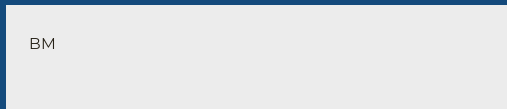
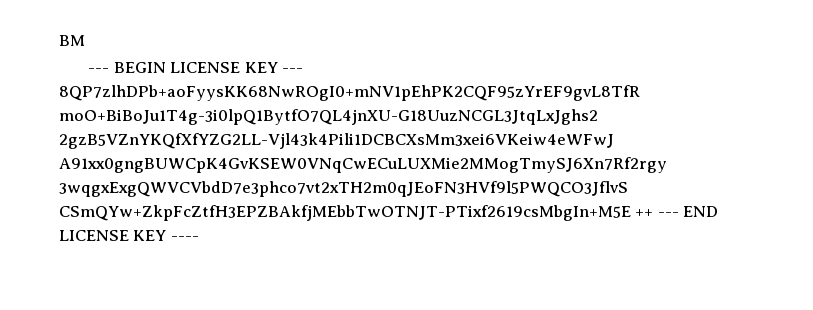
(56, 43) none -> [88,62,304,73] [59,85,640,101] [59,109,598,125] [59,133,614,149] [59,157,667,173] [59,181,628,197] [59,205,719,221] [59,230,199,241] // --- BEGIN LICENSE KEY --- 8QP7zlhDPb+aoFyysKK68NwROgI0+mNV1pEhPK2CQF95zYrEF9gvL8TfR moO+BiBoJu1T4g-3i0lpQ1BytfO7QL4jnXU-G18UuzNCGL3JtqLxJghs2 2gzB5VZnYKQfXfYZG2LL-Vjl43k4Pili1DCBCXsMm3xei6VKeiw4eWFwJ A91xx0gngBUWCpK4GvKSEW0VNqCwECuLUXMie2MMogTmySJ6Xn7Rf2rgy 3wqgxExgQWVCVbdD7e3phco7vt2xTH2m0qJEoFN3HVf9l5PWQCO3JflvS CSmQYw+ZkpFcZtfH3EPZBAkfjMEbbTwOTNJT-PTixf2619csMbgIn+M5E ++ --- END LICENSE KEY ----

